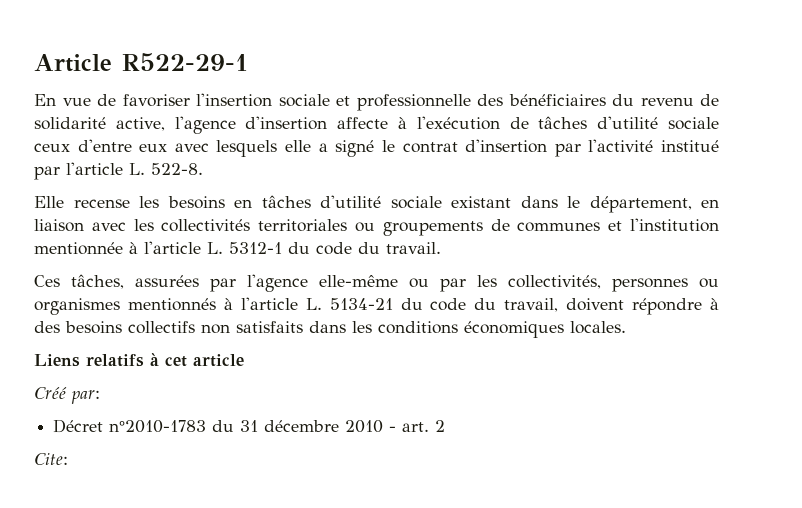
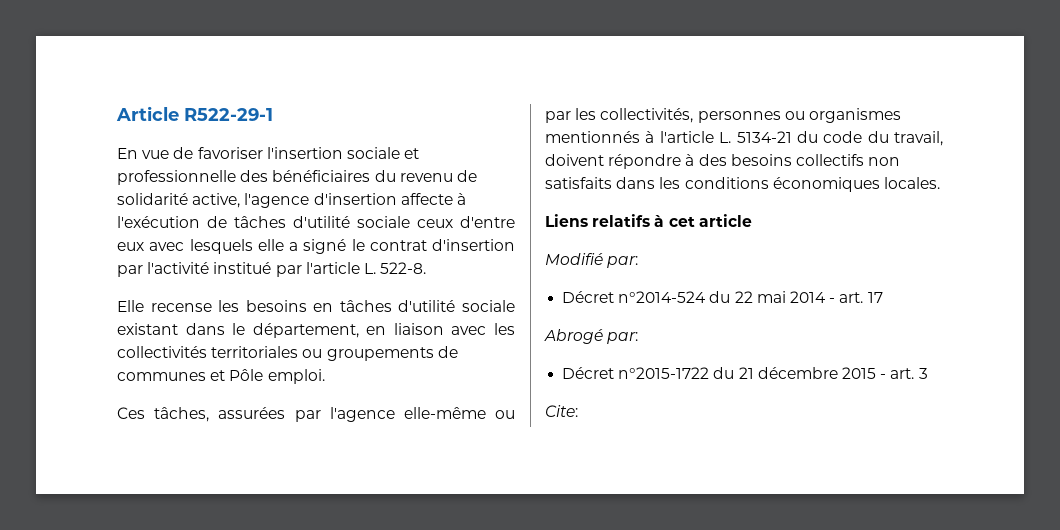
[630,218,719,232] [34,241,441,255] l'institution mentionnée à l'article L. 5312-1 du code du travail. -> [229,369,325,384] Pôle emploi.
[34,387,100,404] [53,419,446,433] Créé par: // Décret n°2010-1783 du 31 décembre 2010 - art. 2 -> [545,253,639,268] [562,291,883,303] [544,329,639,344] [562,367,928,379] Modifié par: // Décret n°2014-524 du 22 mai 2014 - art. 17 // Abrogé par: // Décret n°2015-1722 du 21 décembre 2015 - art. 3

